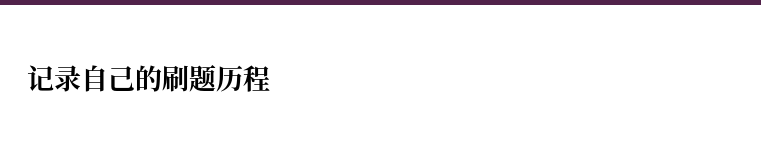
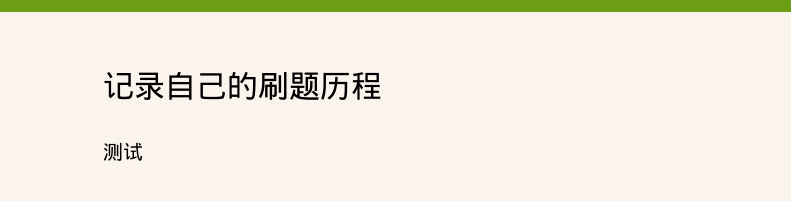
(270, 78) none -> [103,142,143,161] // 测试

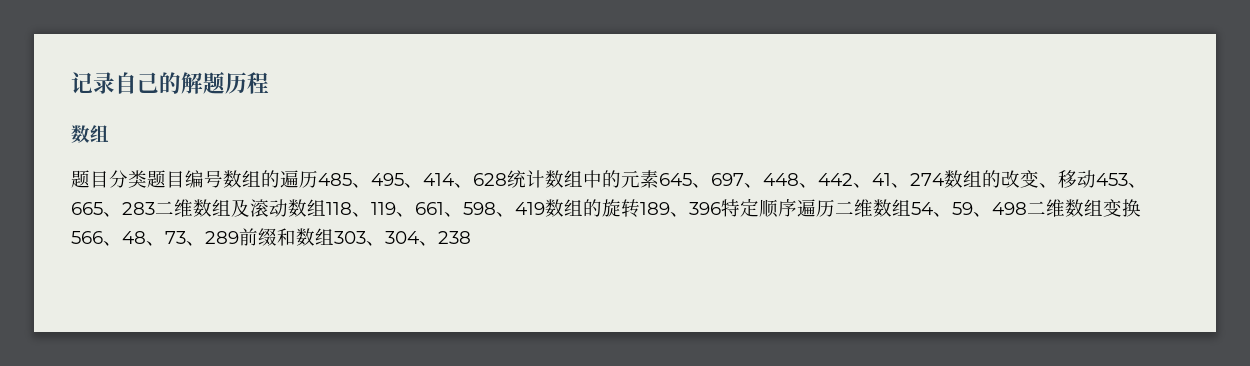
[258,72,289,100] 刷 -> [181,72,203,94] 解
[103,142,143,161] 测试 -> [71,125,109,143] [71,170,1147,188] [71,198,1141,218] [71,228,471,246] 数组 // 题目分类题目编号数组的遍历485、495、414、628统计数组中的元素645、697、448、442、41、274数组的改变、移动453、665、283二维数组及滚动数组118、119、661、598、419数组的旋转189、396特定顺序遍历二维数组54、59、498二维数组变换566、48、73、289前缀和数组303、304、238

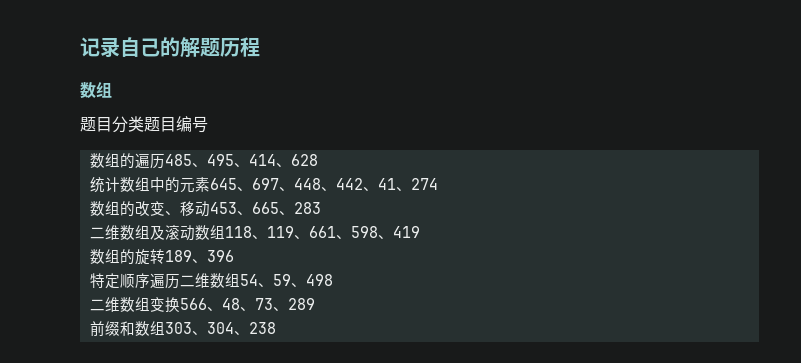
(223, 179) none -> (208, 124) //
(507, 179) none -> (318, 160) //
(944, 179) none -> (438, 184) //
(155, 208) none -> (321, 208) //
(545, 208) none -> (420, 232) //
(721, 208) none -> (234, 256) //
(1027, 208) none -> (333, 280) //
(239, 237) none -> (315, 304) //

